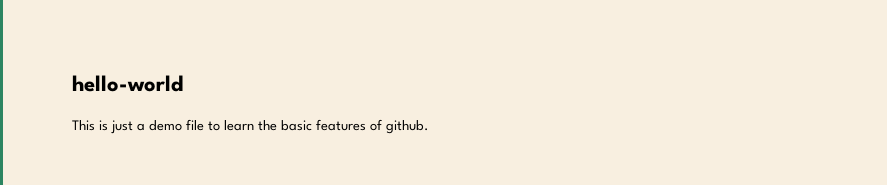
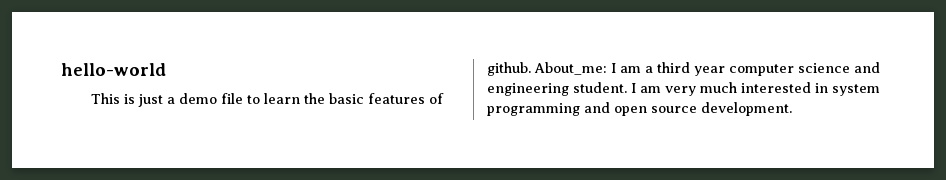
(429, 127) none -> [534,62,880,76] [487,82,880,96] [487,102,792,116] About_me: I am a third year computer science and engineering student. I am very much interested in system programming and open source development.

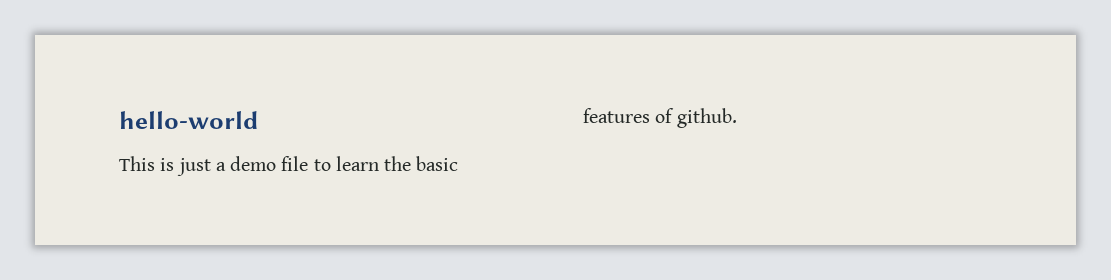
[534,62,880,76] [487,82,880,96] [487,102,792,116] About_me: I am a third year computer science and engineering student. I am very much interested in system programming and open source development. -> (737, 118) none

